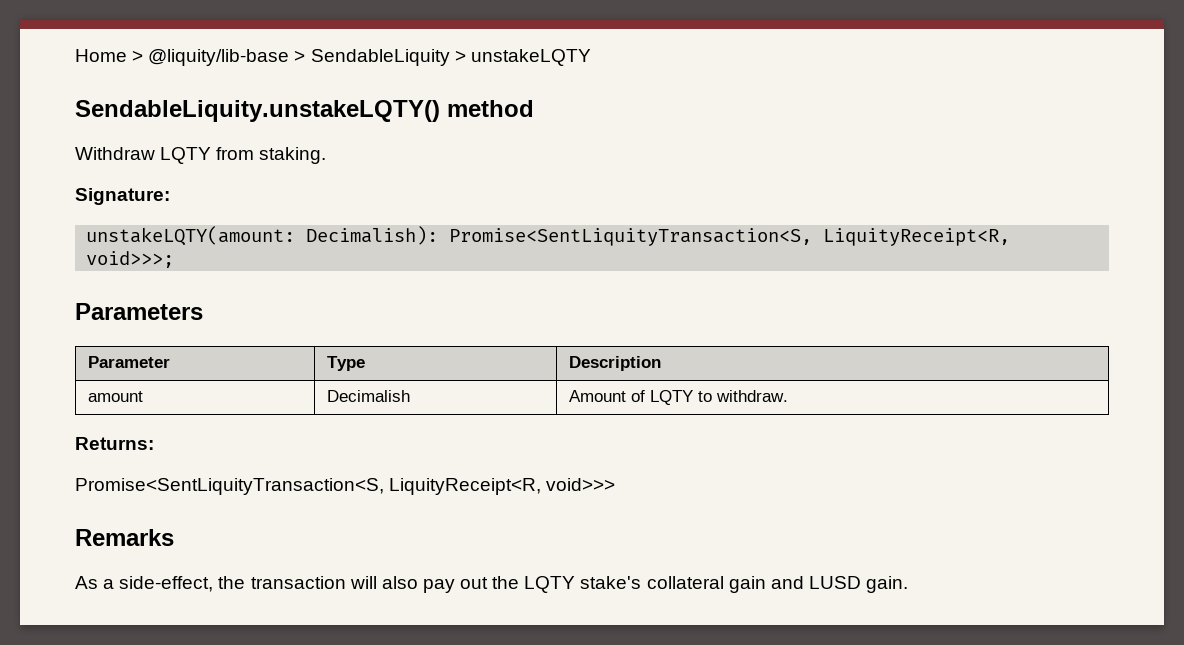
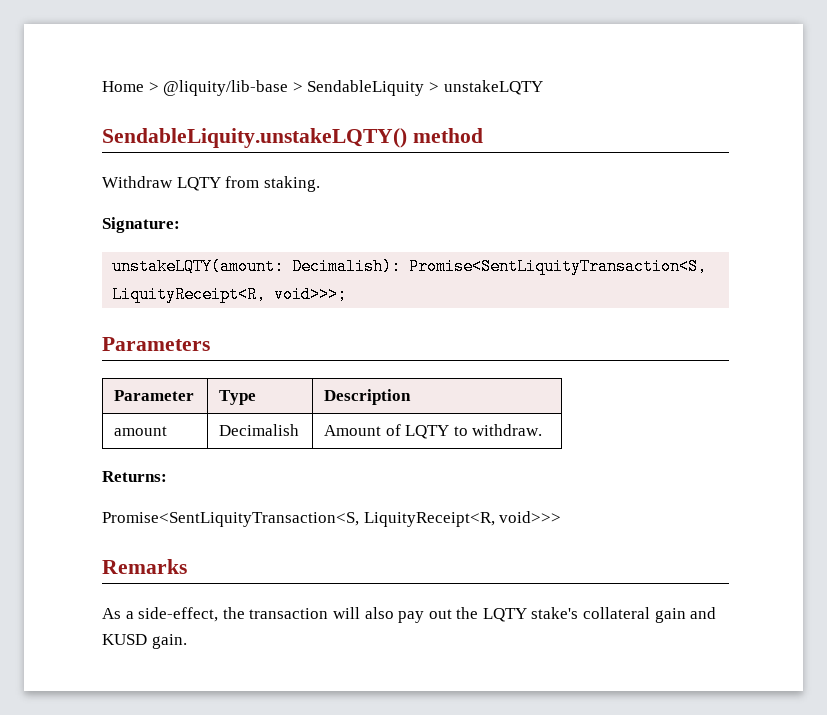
[808,576,861,589] LUSD -> [102,634,147,645] KUSD

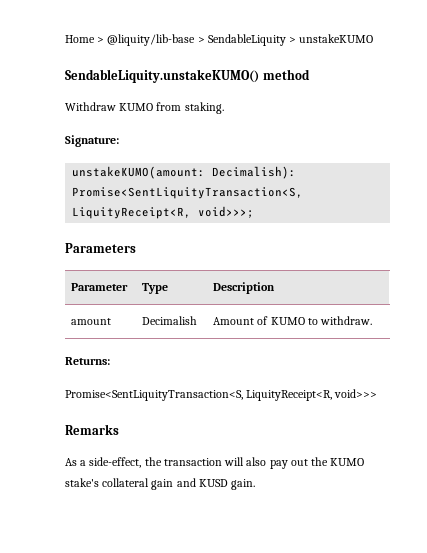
[443,80,543,95] [102,128,407,148] unstakeLQTY // SendableLiquity.unstakeLQTY() -> [299,34,374,43] [65,69,259,83] unstakeKUMO // SendableLiquity.unstakeKUMO()
[176,177,221,191] LQTY -> [119,103,154,111] KUMO
[112,258,285,275] unstakeLQTY(amount: -> [72,166,206,179] unstakeKUMO(amount:
[405,425,450,439] LQTY -> [270,317,305,325] KUMO
[482,608,527,622] LQTY -> [330,458,365,466] KUMO

